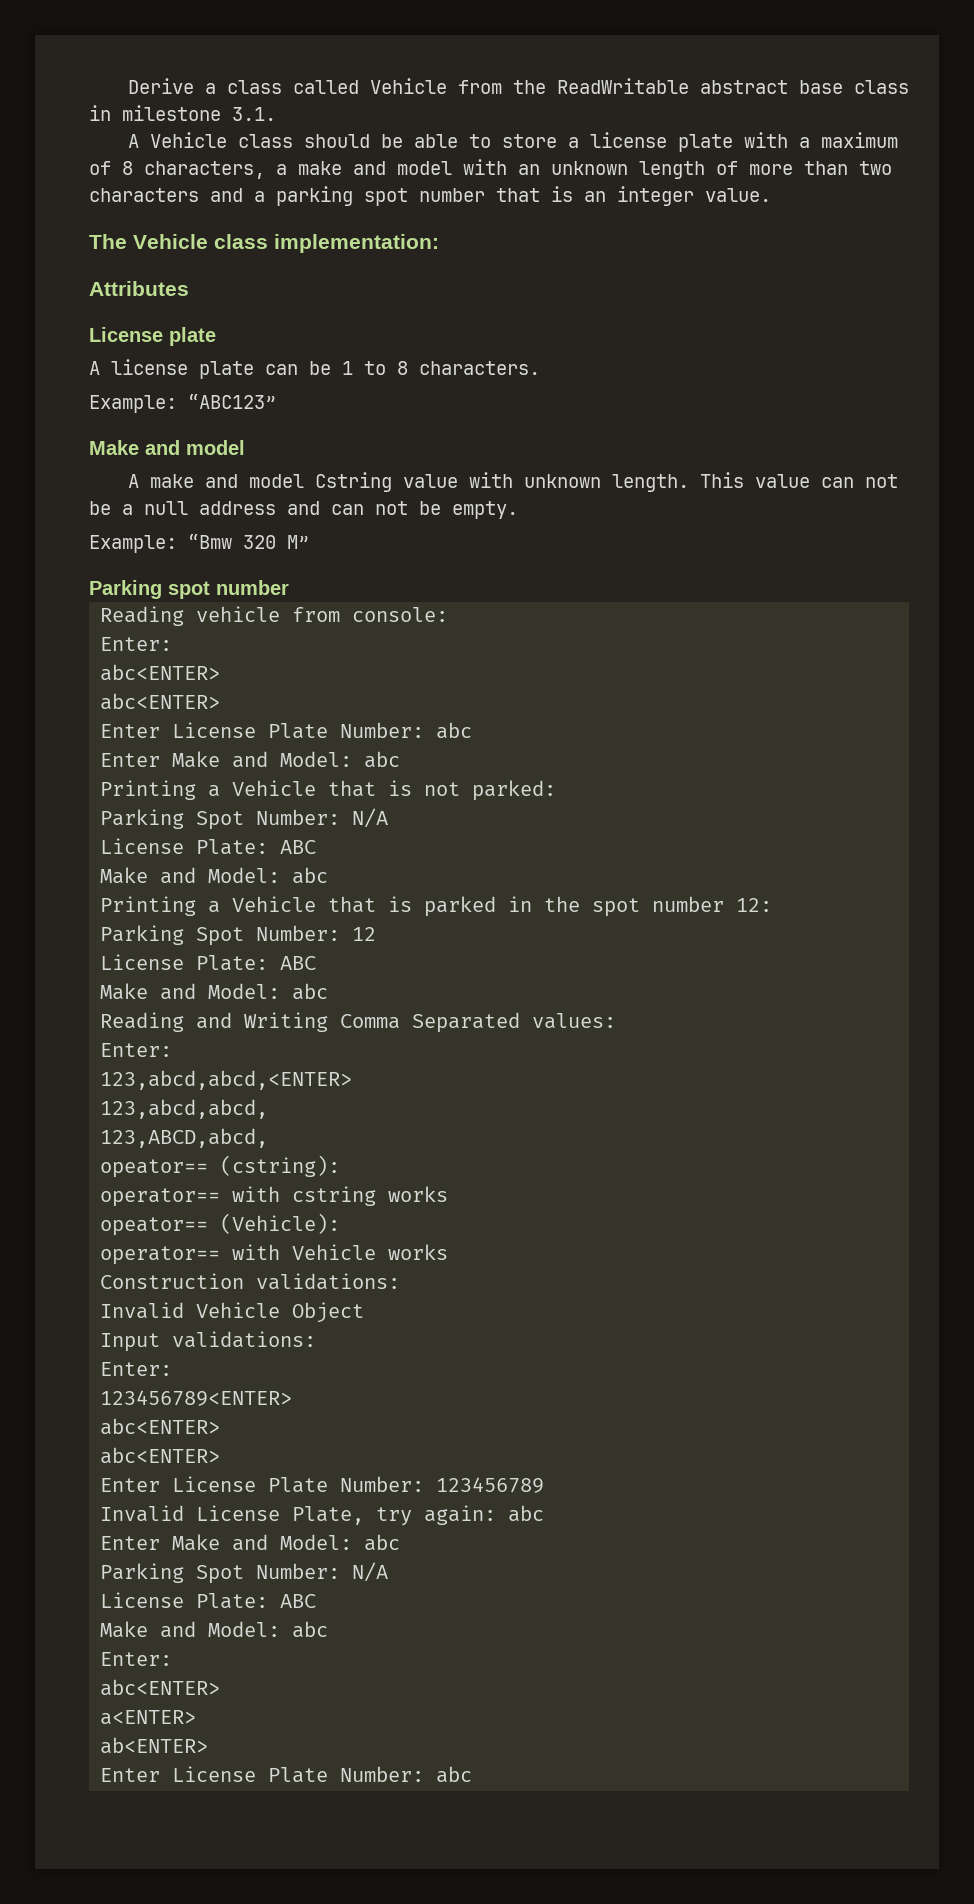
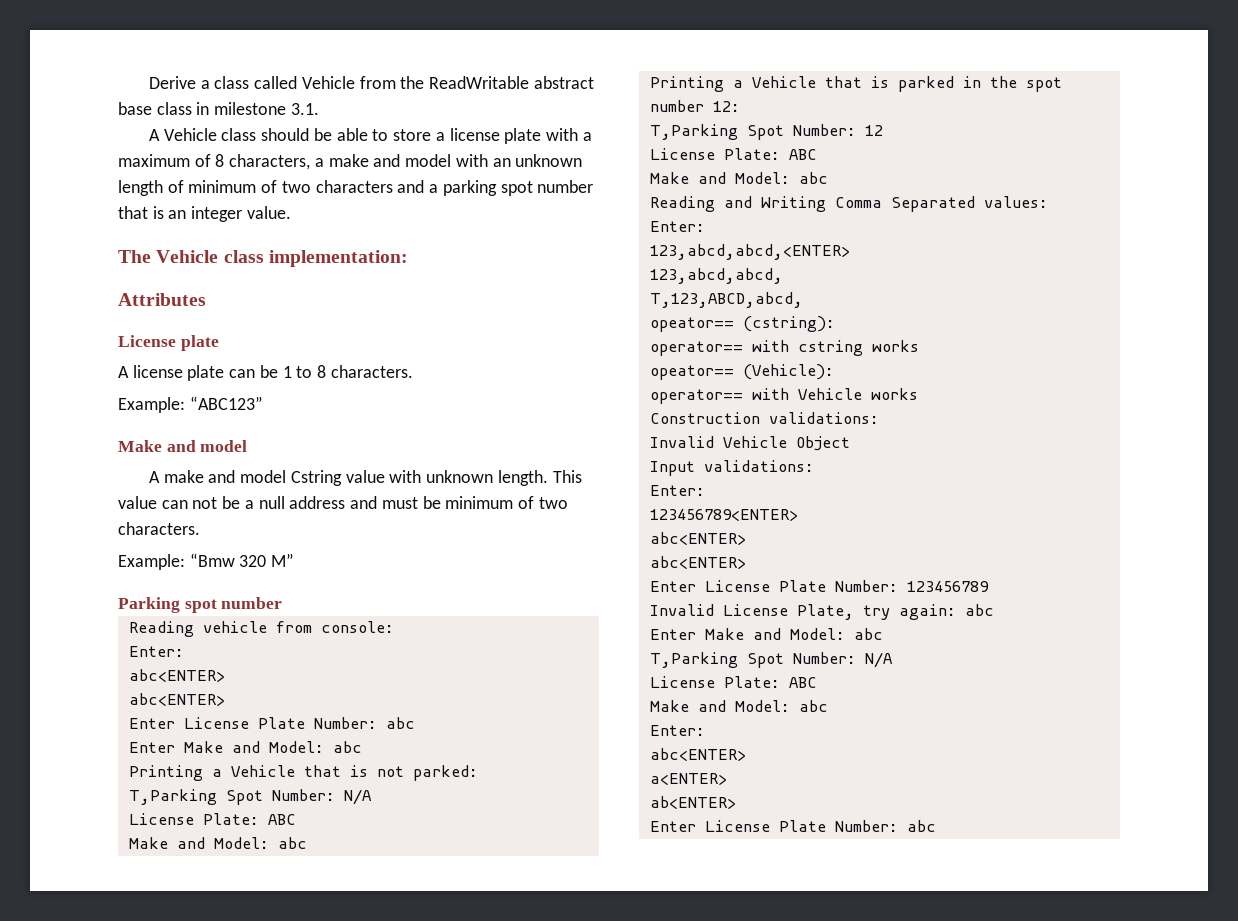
[749,161,848,175] more than -> [188,180,278,193] minimum of
[331,501,518,519] can not be empty. -> [381,496,568,509] [118,522,200,535] must be minimum of two characters.
[100,809,185,829] Parking -> [128,789,217,805] T,Parking
[100,925,185,945] Parking -> [649,124,738,140] T,Parking
[100,1128,269,1148] 123,ABCD,abcd, -> [649,292,803,308] T,123,ABCD,abcd,
[100,1563,185,1583] Parking -> [649,652,738,668] T,Parking

